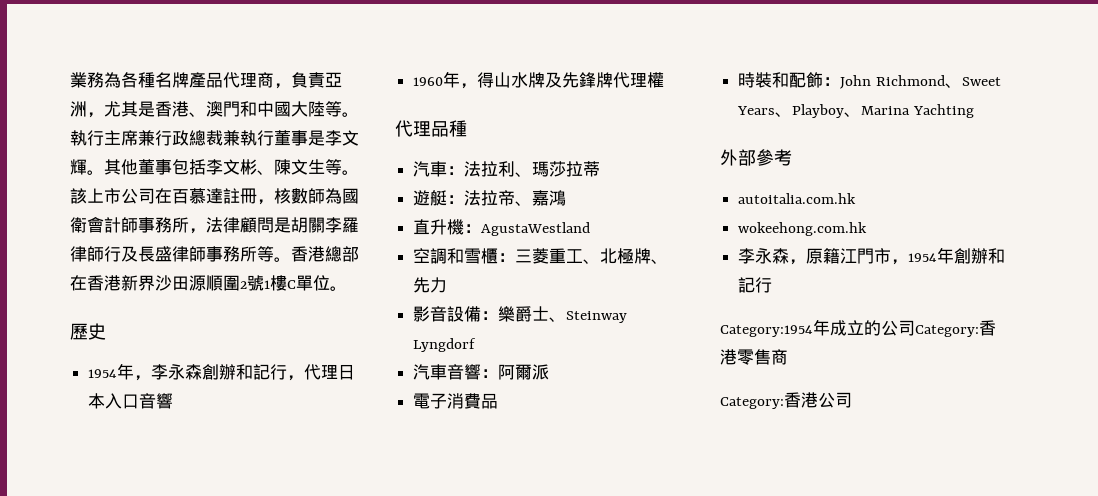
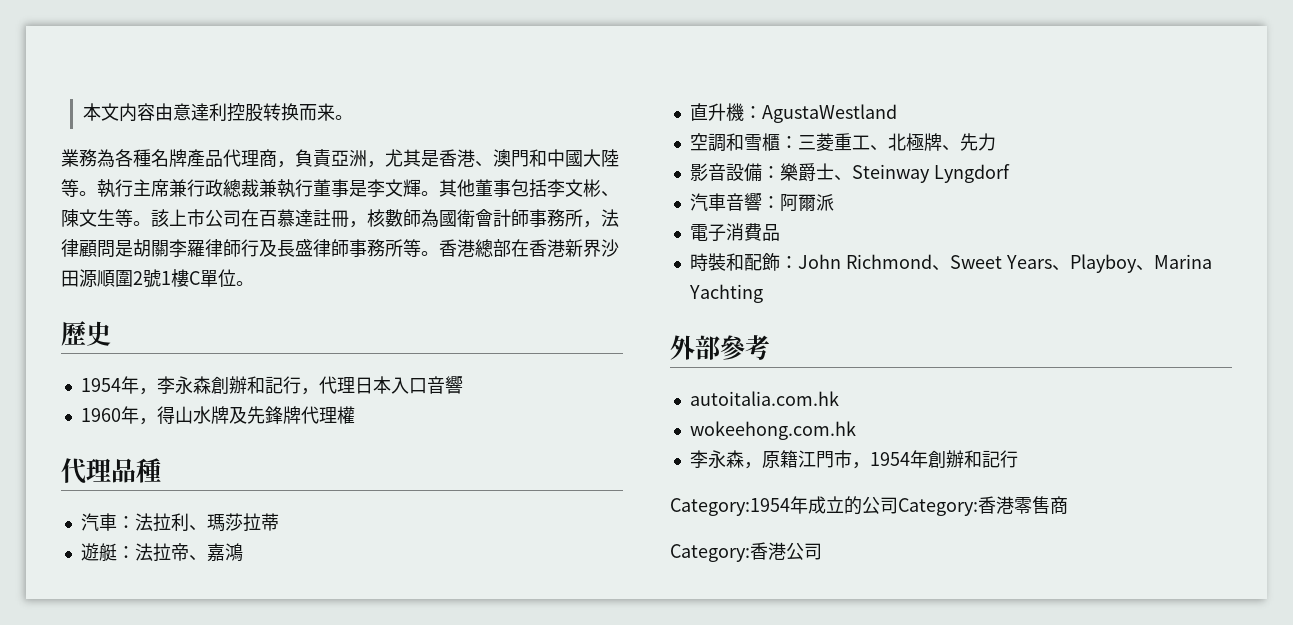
(70, 80) none -> [82,103,353,122] 本文内容由意達利控股转换而来。 //

